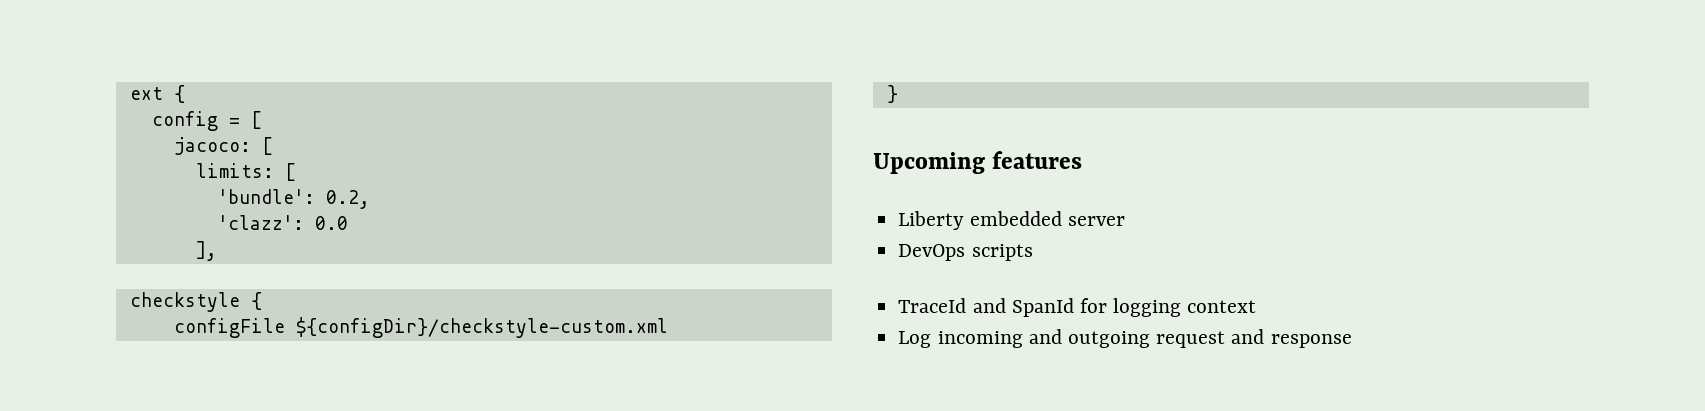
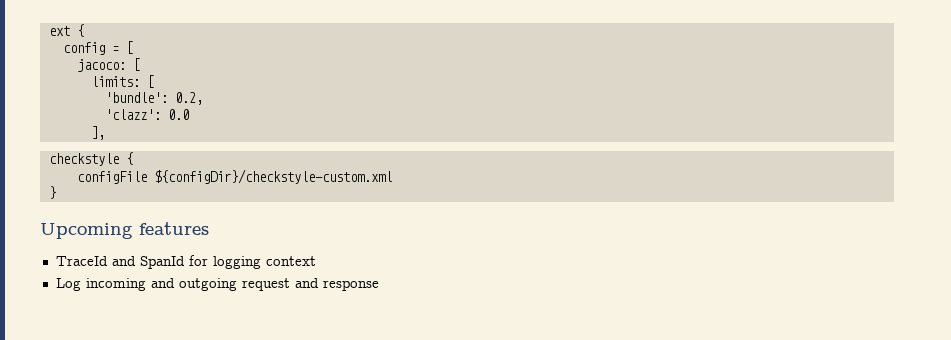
[898,211,1125,230] [898,244,1033,261] // Liberty embedded server // DevOps scripts -> (209, 228) none

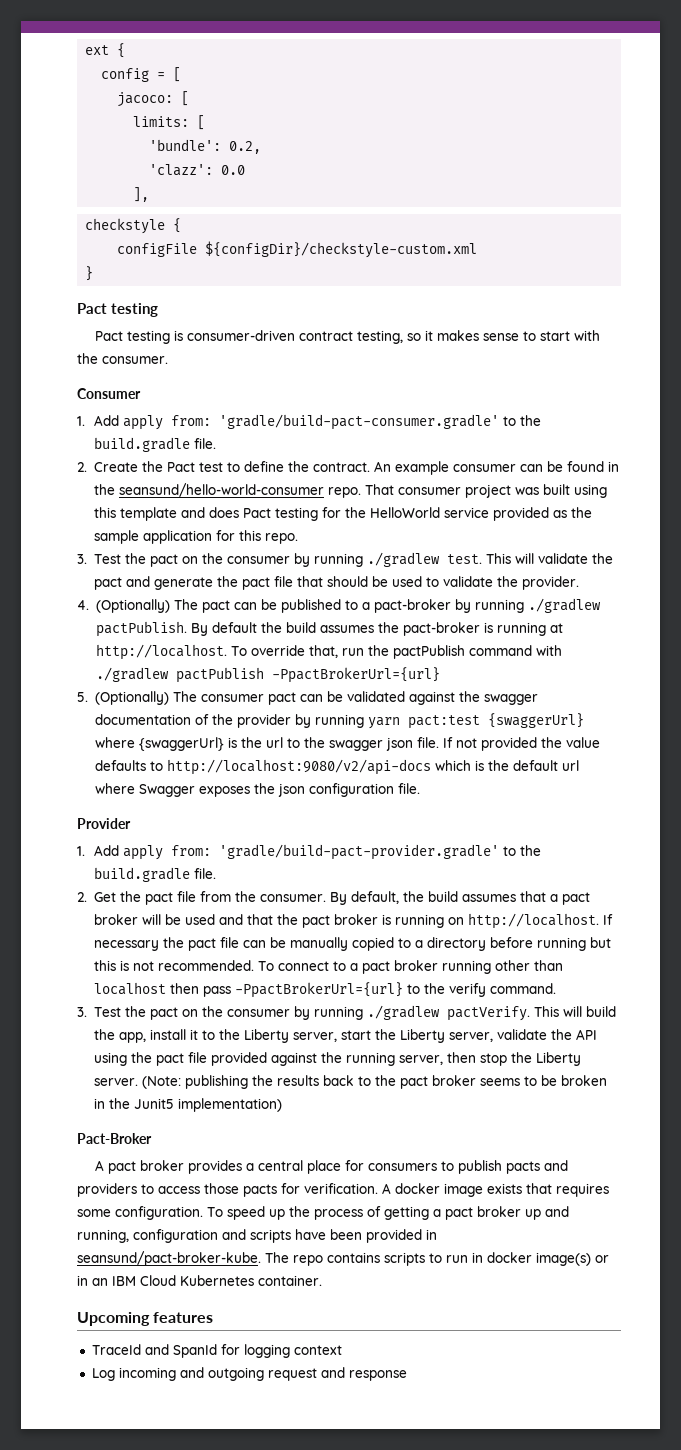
(56, 192) none -> [77,303,158,317] [95,330,601,344] [77,353,168,364] [77,388,141,399] [77,414,541,430] [93,437,216,452] [77,461,619,475] [93,483,607,498] [93,507,592,521] [93,530,298,544] [77,552,613,567] [93,576,579,590] [77,598,601,613] [95,621,563,637] [95,644,562,660] [95,667,440,683] [77,691,538,705] [94,713,584,729] [94,737,600,751] [94,759,579,775] [94,783,420,797] [77,818,131,829] [77,844,541,860] [93,867,216,882] [77,891,590,905] [93,913,613,929] [93,937,611,951] [93,960,563,974] [93,982,556,998] [77,1005,616,1021] [93,1029,597,1043] [93,1052,581,1066] [93,1075,607,1089] [93,1098,282,1112] [77,1133,152,1144] [95,1160,569,1174] [77,1183,609,1197] [77,1206,569,1220] [77,1229,437,1243] [77,1251,609,1266] [77,1275,322,1286] // Pact testing // Pact testing is consumer-driven contract testing, so it makes sense to start with the consumer. // Consumer // 1. Add apply from: 'gradle/build-pact-consumer.gradle' to the build.gradle file. // 2. Create the Pact test to define the contract. An example consumer can be found in the seansund/hello-world-consumer repo. That consumer project was built using this template and does Pact testing for the HelloWorld service provided as the sample application for this repo. // 3. Test the pact on the consumer by running ./gradlew test. This will validate the pact and generate the pact file that should be used to validate the provider. // 4. (Optionally) The pact can be published to a pact-broker by running ./gradlew pactPublish. By default the build assumes the pact-broker is running at http://localhost. To override that, run the pactPublish command with ./gradlew pactPublish -PpactBrokerUrl={url} // 5. (Optionally) The consumer pact can be validated against the swagger documentation of the provider by running yarn pact:test {swaggerUrl} where {swaggerUrl} is the url to the swagger json file. If not provided the value defaults to http://localhost:9080/v2/api-docs which is the default url where Swagger exposes the json configuration file. // Provider // 1. Add apply from: 'gradle/build-pact-provider.gradle' to the build.gradle file. // 2. Get the pact file from the consumer. By default, the build assumes that a pact broker will be used and that the pact broker is running on http://localhost. If necessary the pact file can be manually copied to a directory before running but this is not recommended. To connect to a pact broker running other than localhost then pass -PpactBrokerUrl={url} to the verify command. // 3. Test the pact on the consumer by running ./gradlew pactVerify. This will build the app, install it to the Liberty server, start the Liberty server, validate the API using the pact file provided against the running server, then stop the Liberty server. (Note: publishing the results back to the pact broker seems to be broken in the Junit5 implementation) // Pact-Broker // A pact broker provides a central place for consumers to publish pacts and providers to access those pacts for verification. A docker image exists that requires some configuration. To speed up the process of getting a pact broker up and running, configuration and scripts have been provided in seansund/pact-broker-kube. The repo contains scripts to run in docker image(s) or in an IBM Cloud Kubernetes container.

